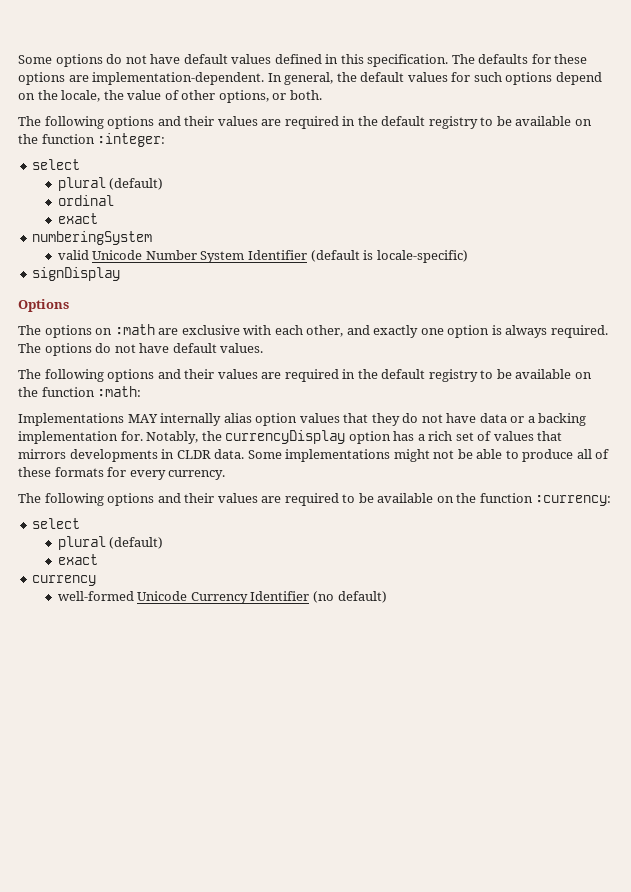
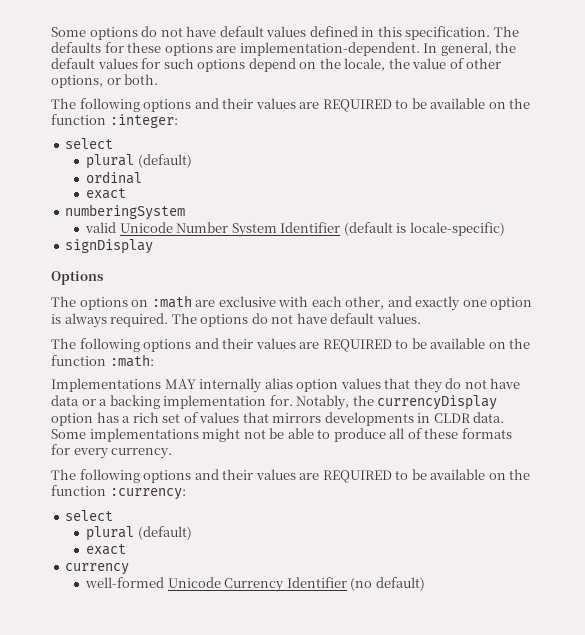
[284,116,478,129] required in the default registry -> [322,99,392,112] REQUIRED
[284,369,478,382] required in the default registry -> [322,339,392,352] REQUIRED
[284,493,339,506] required -> [322,470,392,483] REQUIRED

